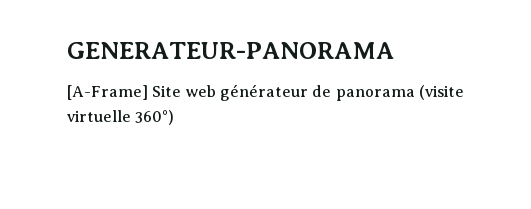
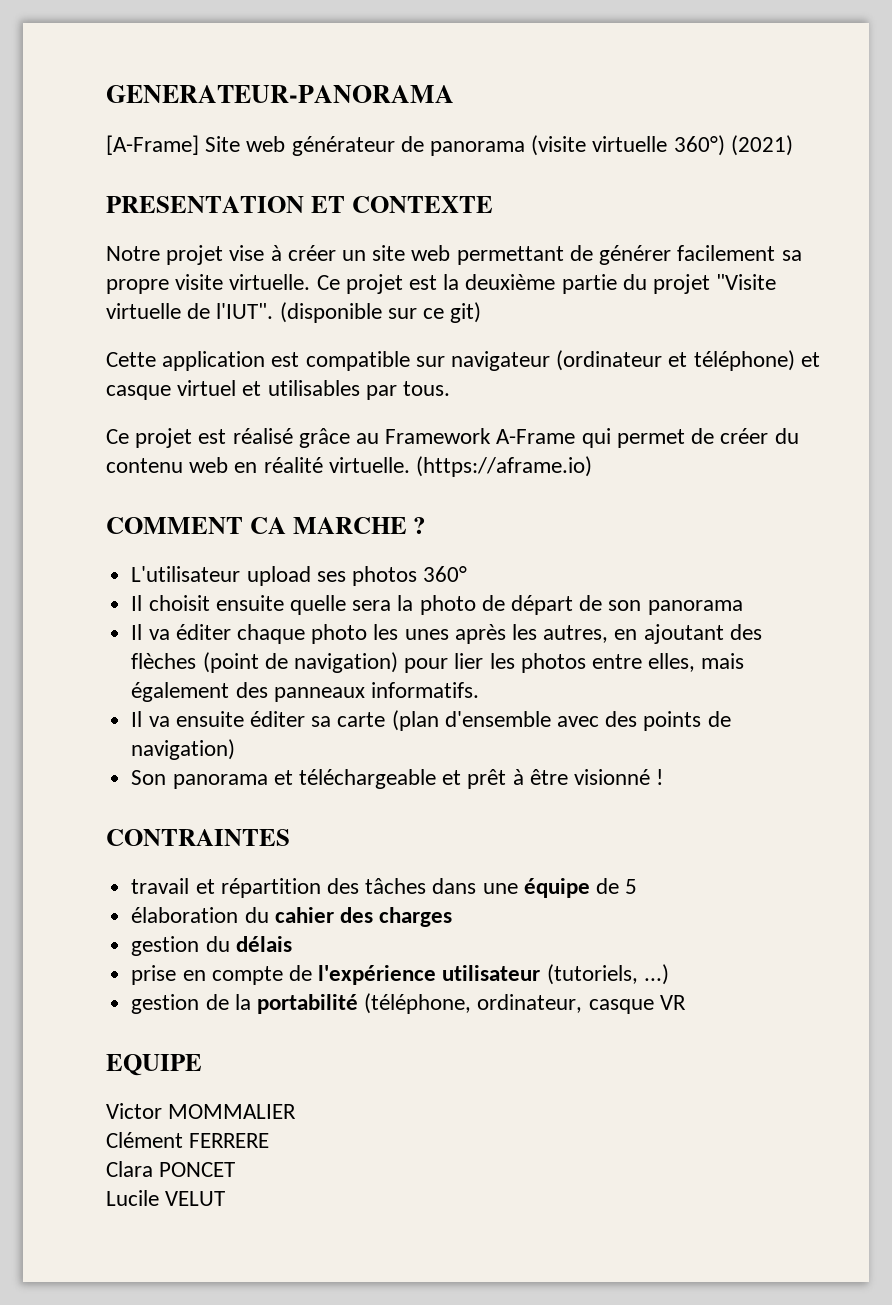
(175, 117) none -> [730,135,793,156] [106,196,493,213] [106,245,802,265] [106,274,777,294] [106,302,482,323] [106,350,820,371] [106,380,451,400] [106,428,799,448] [106,456,593,477] [106,517,427,534] [131,566,468,586] [131,595,743,615] [131,624,762,644] [131,652,745,673] [131,682,479,702] [131,710,731,731] [131,739,236,760] [131,769,664,789] [106,829,290,846] [131,878,638,898] [131,907,453,927] [131,936,292,956] [131,964,669,985] [131,993,686,1014] [106,1054,202,1076] [106,1103,297,1119] [106,1132,270,1148] [106,1161,236,1177] [106,1190,226,1206] (2021) // PRESENTATION ET CONTEXTE // Notre projet vise à créer un site web permettant de générer facilement sa propre visite virtuelle. Ce projet est la deuxième partie du projet "Visite virtuelle de l'IUT". (disponible sur ce git) // Cette application est compatible sur navigateur (ordinateur et téléphone) et casque virtuel et utilisables par tous. // Ce projet est réalisé grâce au Framework A-Frame qui permet de créer du contenu web en réalité virtuelle. (https://aframe.io) // COMMENT CA MARCHE ? // L'utilisateur upload ses photos 360° // Il choisit ensuite quelle sera la photo de départ de son panorama // Il va éditer chaque photo les unes après les autres, en ajoutant des flèches (point de navigation) pour lier les photos entre elles, mais également des panneaux informatifs. // Il va ensuite éditer sa carte (plan d'ensemble avec des points de navigation) // Son panorama et téléchargeable et prêt à être visionné ! // CONTRAINTES // travail et répartition des tâches dans une équipe de 5 // élaboration du cahier des charges // gestion du délais // prise en compte de l'expérience utilisateur (tutoriels, ...) // gestion de la portabilité (téléphone, ordinateur, casque VR // EQUIPE // Victor MOMMALIER // Clément FERRERE // Clara PONCET // Lucile VELUT

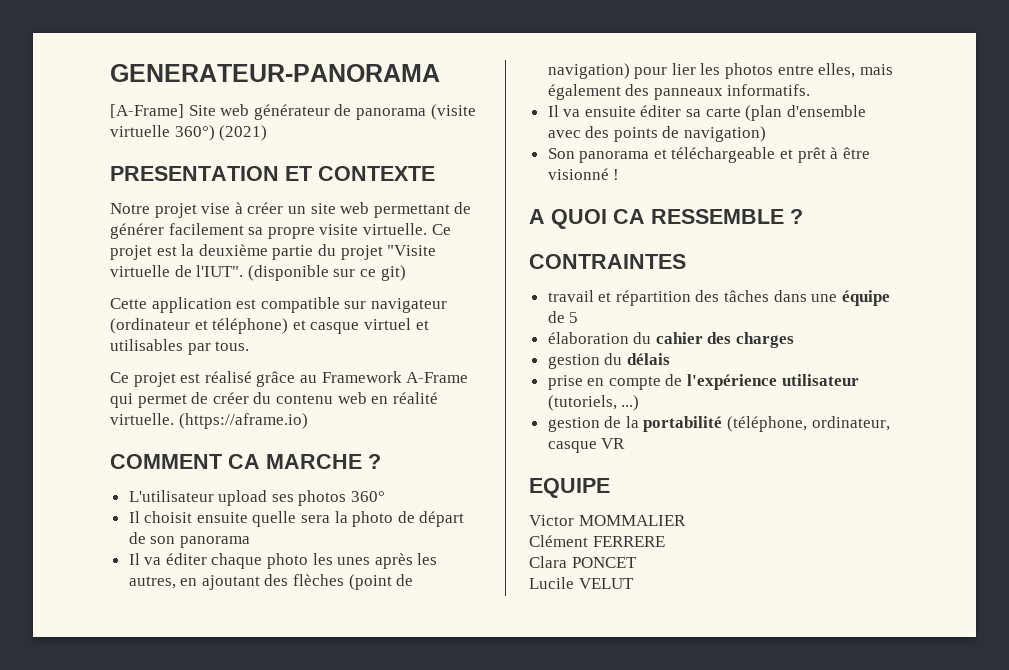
(664, 777) none -> [529,209,803,229] // A QUOI CA RESSEMBLE ?

